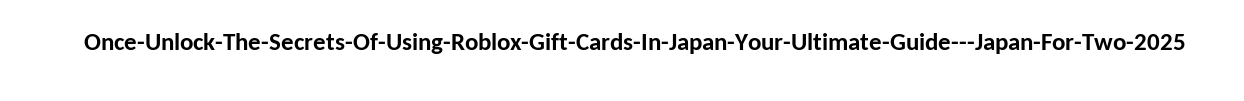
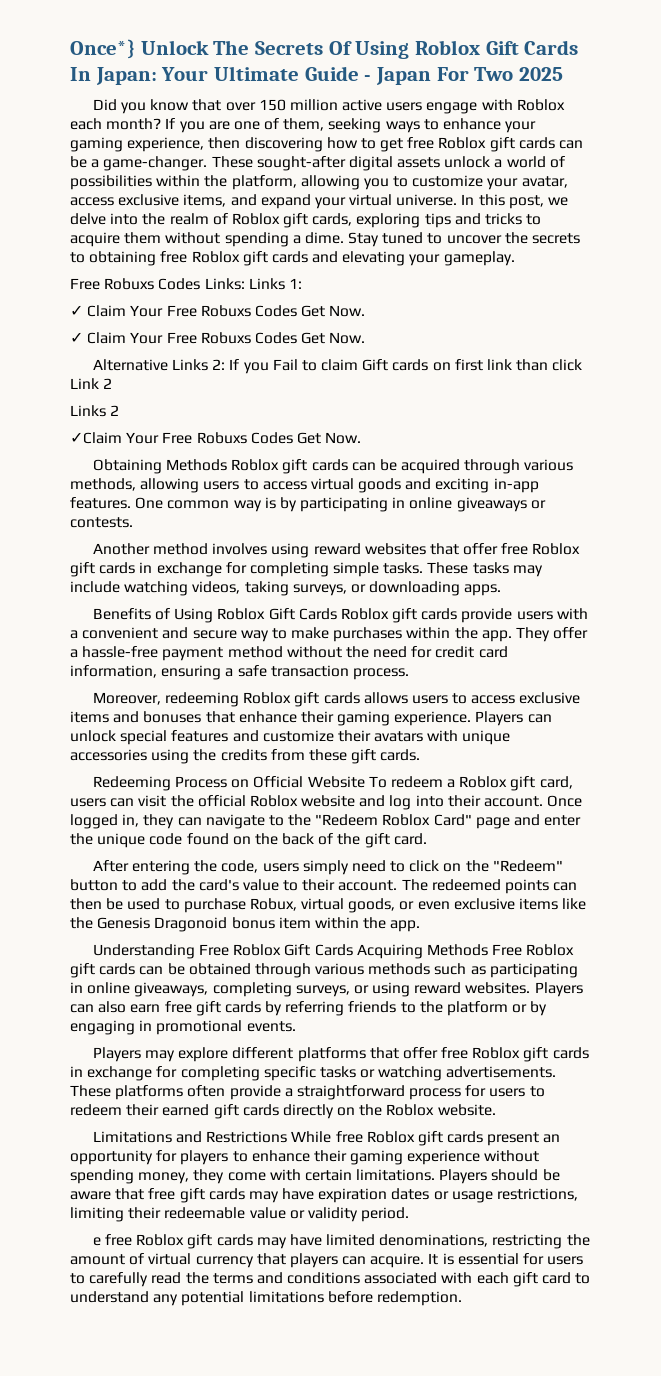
[84,33,1186,54] Once-Unlock-The-Secrets-Of-Using-Roblox-Gift-Cards-In-Japan-Your-Ultimate-Guide---Japan-For-Two-2025 -> [70,39,579,59] [70,66,564,85] [92,99,565,114] [70,118,537,133] [70,137,584,152] [70,156,565,171] [70,175,568,190] [70,194,569,209] [70,213,542,228] [70,232,581,247] [70,251,515,266] [70,278,302,290] [70,305,366,317] [70,332,366,344] [92,359,583,374] [70,378,113,389] [70,405,120,417] [70,432,362,444] [92,459,574,474] [70,478,539,493] [70,497,546,512] [70,517,133,528] [92,543,581,558] [70,562,543,577] [70,581,502,596] [92,608,588,623] [70,627,589,642] [70,646,508,661] [70,665,409,680] [92,692,581,707] [70,711,552,726] [70,730,511,745] [70,749,421,764] [92,776,573,791] [70,795,583,810] [70,814,582,829] [70,833,427,848] [92,860,563,875] [70,879,578,894] [70,898,587,913] [70,917,421,932] [92,944,575,959] [70,963,578,978] [70,982,583,997] [70,1001,548,1016] [70,1020,296,1035] [92,1047,589,1062] [70,1066,557,1081] [70,1085,545,1100] [70,1104,496,1119] [92,1131,561,1146] [70,1150,540,1165] [70,1169,560,1184] [70,1188,579,1203] [70,1207,410,1222] [92,1234,590,1249] [70,1253,584,1268] [70,1272,591,1287] [70,1291,462,1306] Once*} Unlock The Secrets Of Using Roblox Gift Cards In Japan: Your Ultimate Guide - Japan For Two 2025 // Did you know that over 150 million active users engage with Roblox each month? If you are one of them, seeking ways to enhance your gaming experience, then discovering how to get free Roblox gift cards can be a game-changer. These sought-after digital assets unlock a world of possibilities within the platform, allowing you to customize your avatar, access exclusive items, and expand your virtual universe. In this post, we delve into the realm of Roblox gift cards, exploring tips and tricks to acquire them without spending a dime. Stay tuned to uncover the secrets to obtaining free Roblox gift cards and elevating your gameplay. // Free Robuxs Codes Links: Links 1: // ✓ Claim Your Free Robuxs Codes Get Now. // ✓ Claim Your Free Robuxs Codes Get Now. // Alternative Links 2: If you Fail to claim Gift cards on first link than click Link 2 // Links 2 // ✓Claim Your Free Robuxs Codes Get Now. // Obtaining Methods Roblox gift cards can be acquired through various methods, allowing users to access virtual goods and exciting in-app features. One common way is by participating in online giveaways or contests. // Another method involves using reward websites that offer free Roblox gift cards in exchange for completing simple tasks. These tasks may include watching videos, taking surveys, or downloading apps. // Benefits of Using Roblox Gift Cards Roblox gift cards provide users with a convenient and secure way to make purchases within the app. They offer a hassle-free payment method without the need for credit card information, ensuring a safe transaction process. // Moreover, redeeming Roblox gift cards allows users to access exclusive items and bonuses that enhance their gaming experience. Players can unlock special features and customize their avatars with unique accessories using the credits from these gift cards. // Redeeming Process on Official Website To redeem a Roblox gift card, users can visit the official Roblox website and log into their account. Once logged in, they can navigate to the "Redeem Roblox Card" page and enter the unique code found on the back of the gift card. // After entering the code, users simply need to click on the "Redeem" button to add the card's value to their account. The redeemed points can then be used to purchase Robux, virtual goods, or even exclusive items like the Genesis Dragonoid bonus item within the app. // Understanding Free Roblox Gift Cards Acquiring Methods Free Roblox gift cards can be obtained through various methods such as participating in online giveaways, completing surveys, or using reward websites. Players can also earn free gift cards by referring friends to the platform or by engaging in promotional events. // Players may explore different platforms that offer free Roblox gift cards in exchange for completing specific tasks or watching advertisements. These platforms often provide a straightforward process for users to redeem their earned gift cards directly on the Roblox website. // Limitations and Restrictions While free Roblox gift cards present an opportunity for players to enhance their gaming experience without spending money, they come with certain limitations. Players should be aware that free gift cards may have expiration dates or usage restrictions, limiting their redeemable value or validity period. // e free Roblox gift cards may have limited denominations, restricting the amount of virtual currency that players can acquire. It is essential for users to carefully read the terms and conditions associated with each gift card to understand any potential limitations before redemption.

